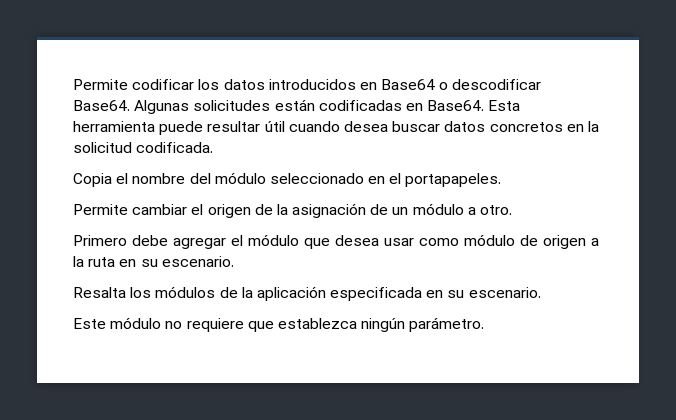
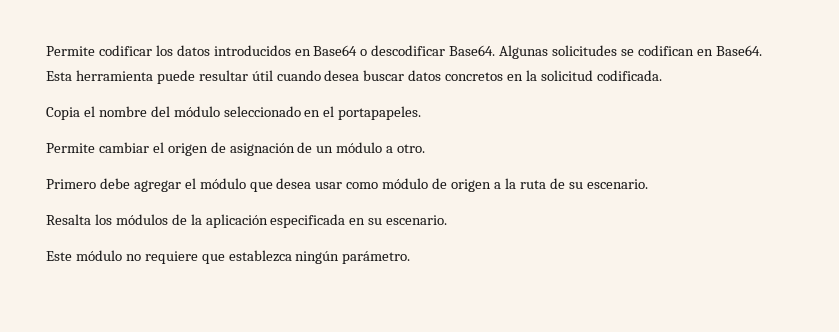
[274,99,402,111] están codificadas -> [620,45,694,56] se codifican
[276,204,288,215] la -> (226, 147) none
[119,259,137,267] en -> [549,178,565,189] de

